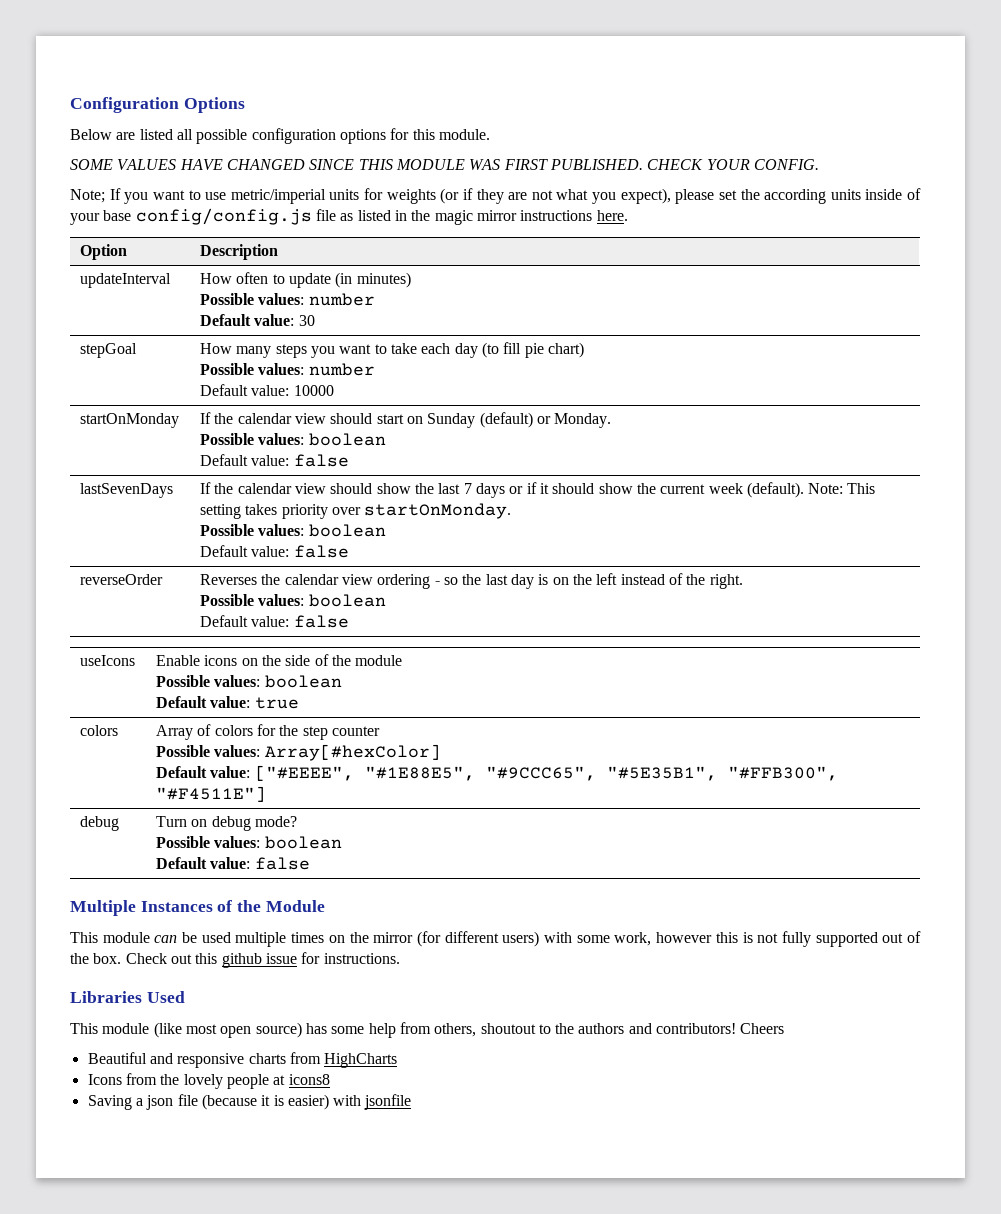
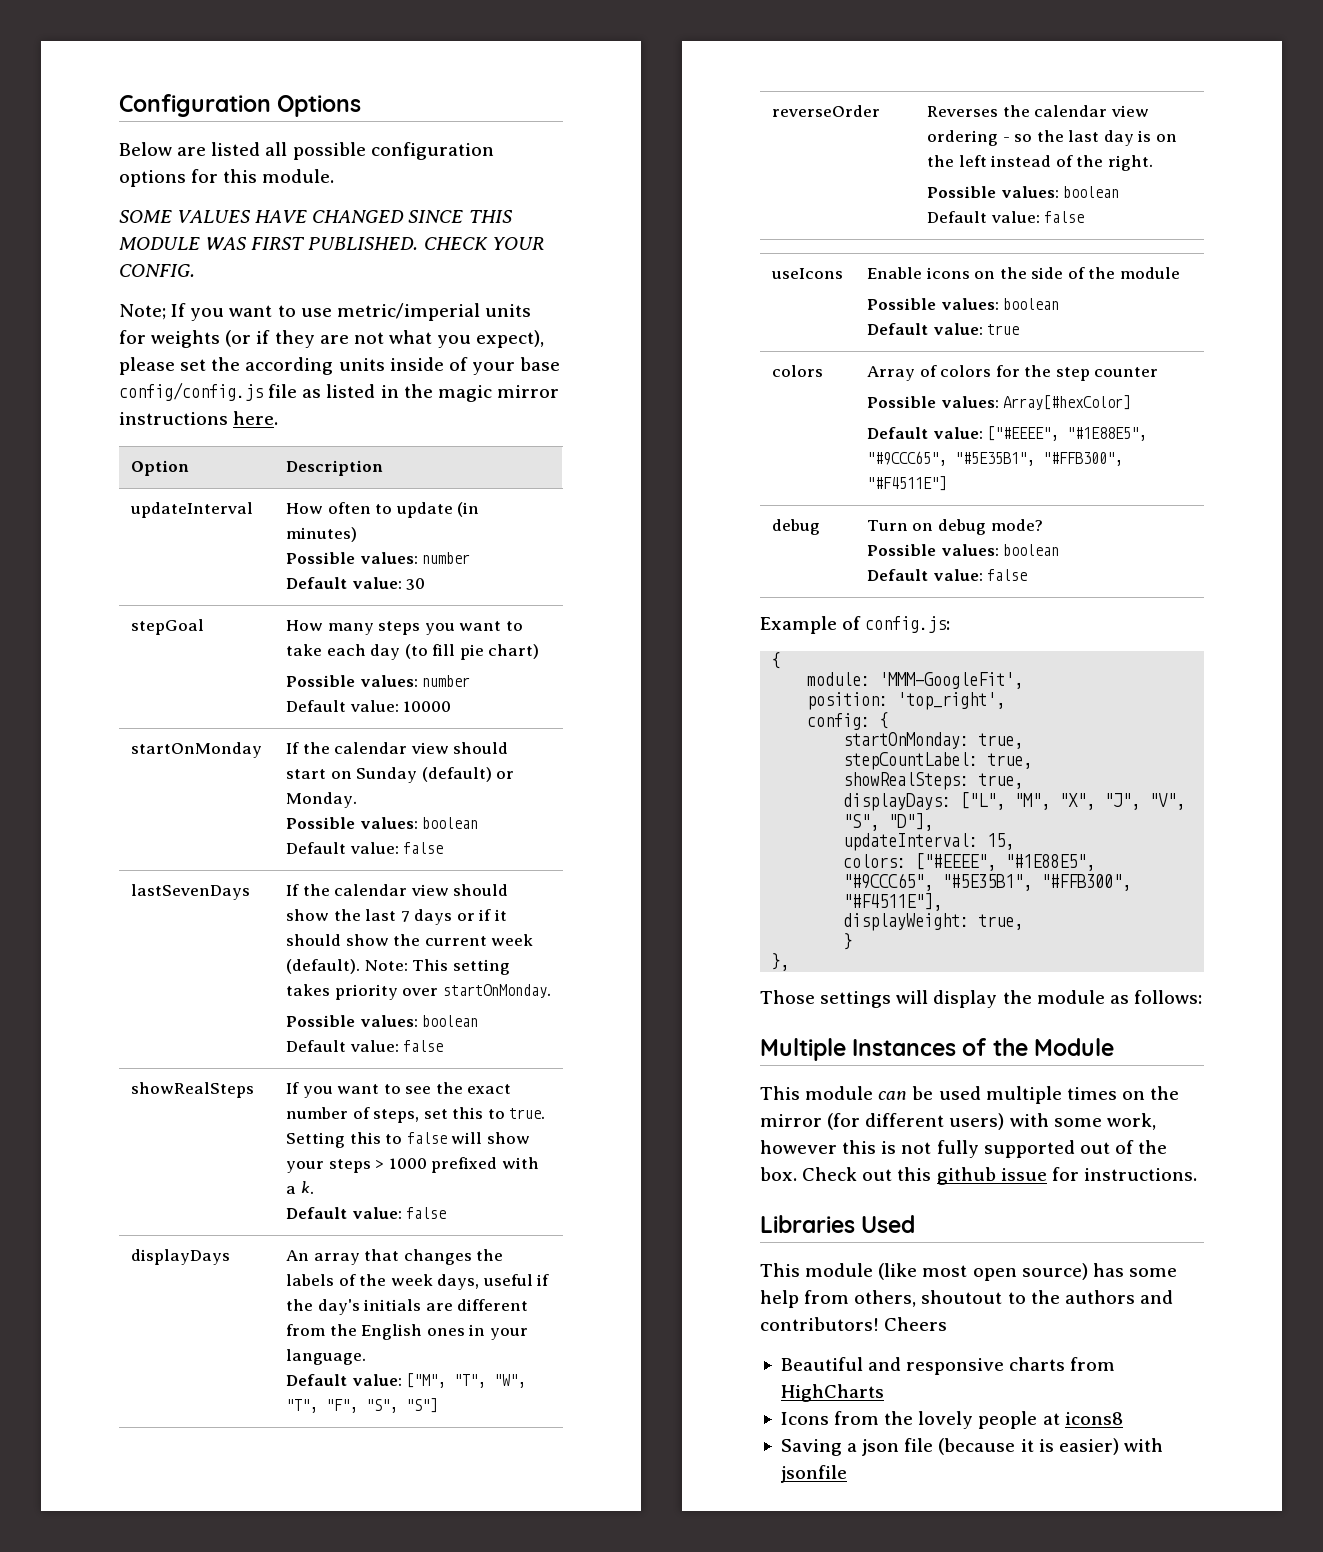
(349, 551) none -> [130,1082,254,1098] [285,1082,512,1098] [285,1107,546,1123] [285,1132,530,1148] [285,1157,539,1173] [285,1181,314,1194] [285,1207,447,1219] [130,1249,230,1265] [285,1249,504,1265] [285,1274,550,1290] [285,1299,529,1315] [285,1324,528,1340] [285,1349,366,1365] [285,1373,527,1388] [285,1398,438,1413] // showRealSteps | If you want to see the exact number of steps, set this to true. Setting this to false will show your steps > 1000 prefixed with a k. // Default value: false // displayDays | An array that changes the labels of the week days, useful if the day's initials are different from the English ones in your language. // Default value: ["M", "T", "W", "T", "F", "S", "S"]
(310, 863) none -> [760,616,951,634] [771,652,781,669] [807,672,1024,689] [807,692,1006,710] [807,712,889,730] [843,732,1024,749] [843,752,1033,770] [843,772,1024,790] [843,792,1186,811] [843,813,934,831] [843,833,1015,851] [843,853,1096,871] [843,873,1132,891] [843,893,943,911] [843,913,1024,931] [843,933,853,950] [771,953,790,971] [760,990,1202,1008] // Example of config.js: // { // module: 'MMM-GoogleFit', // position: 'top_right', // config: { // startOnMonday: true, // stepCountLabel: true, // showRealSteps: true, // displayDays: ["L", "M", "X", "J", "V", "S", "D"], // updateInterval: 15, // colors: ["#EEEE", "#1E88E5", "#9CCC65", "#5E35B1", "#FFB300", "#F4511E"], // displayWeight: true, // } // }, // Those settings will display the module as follows:

